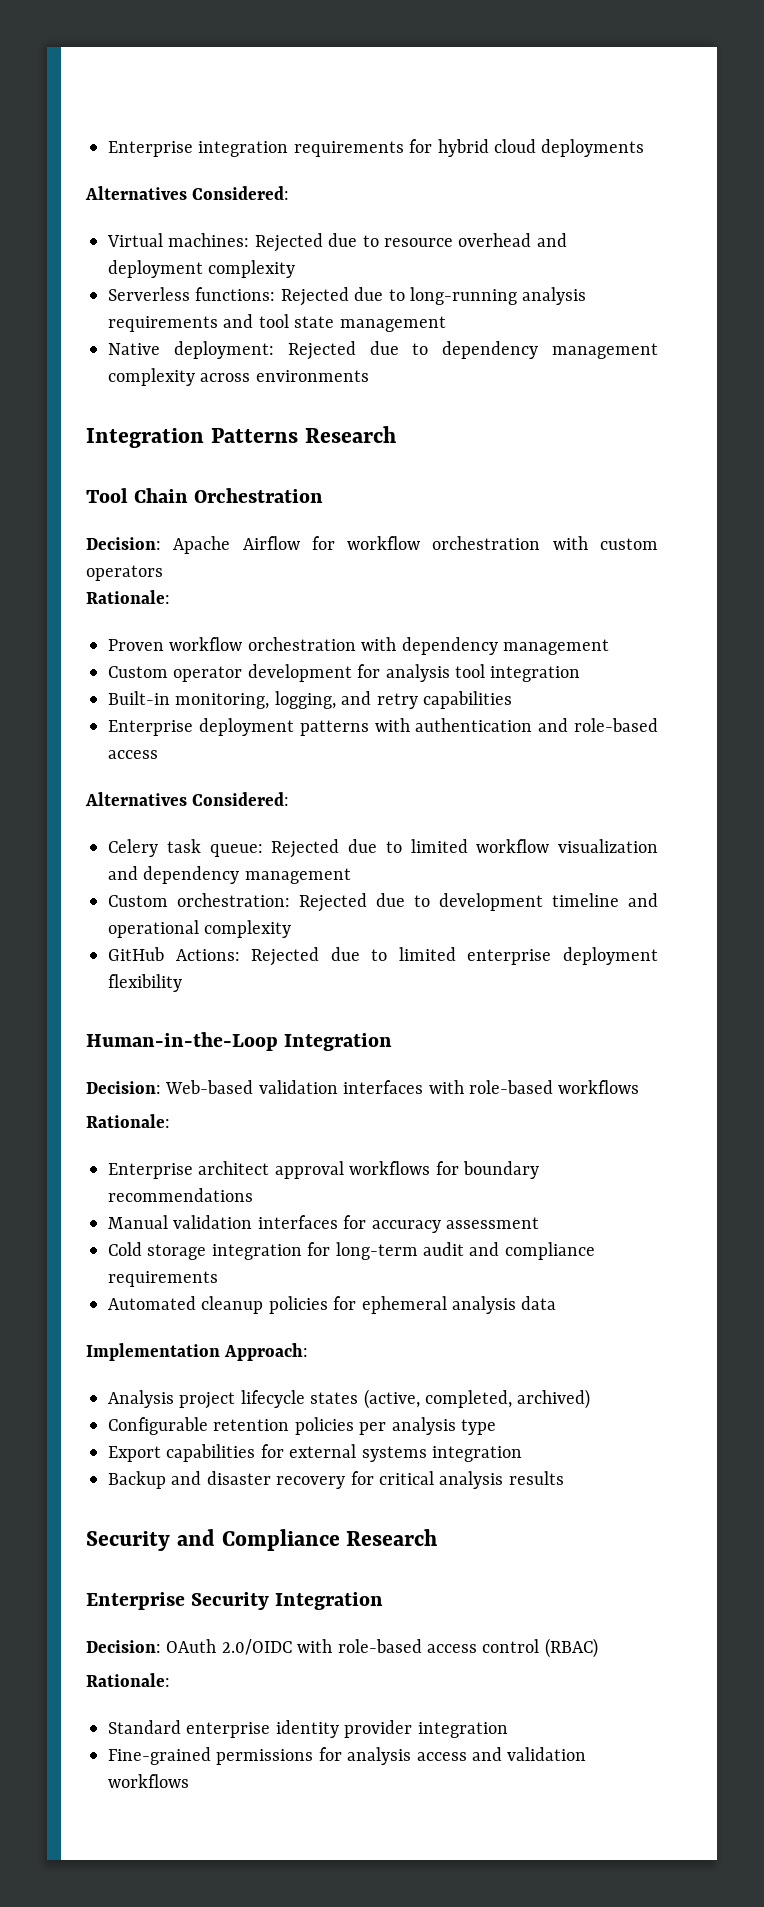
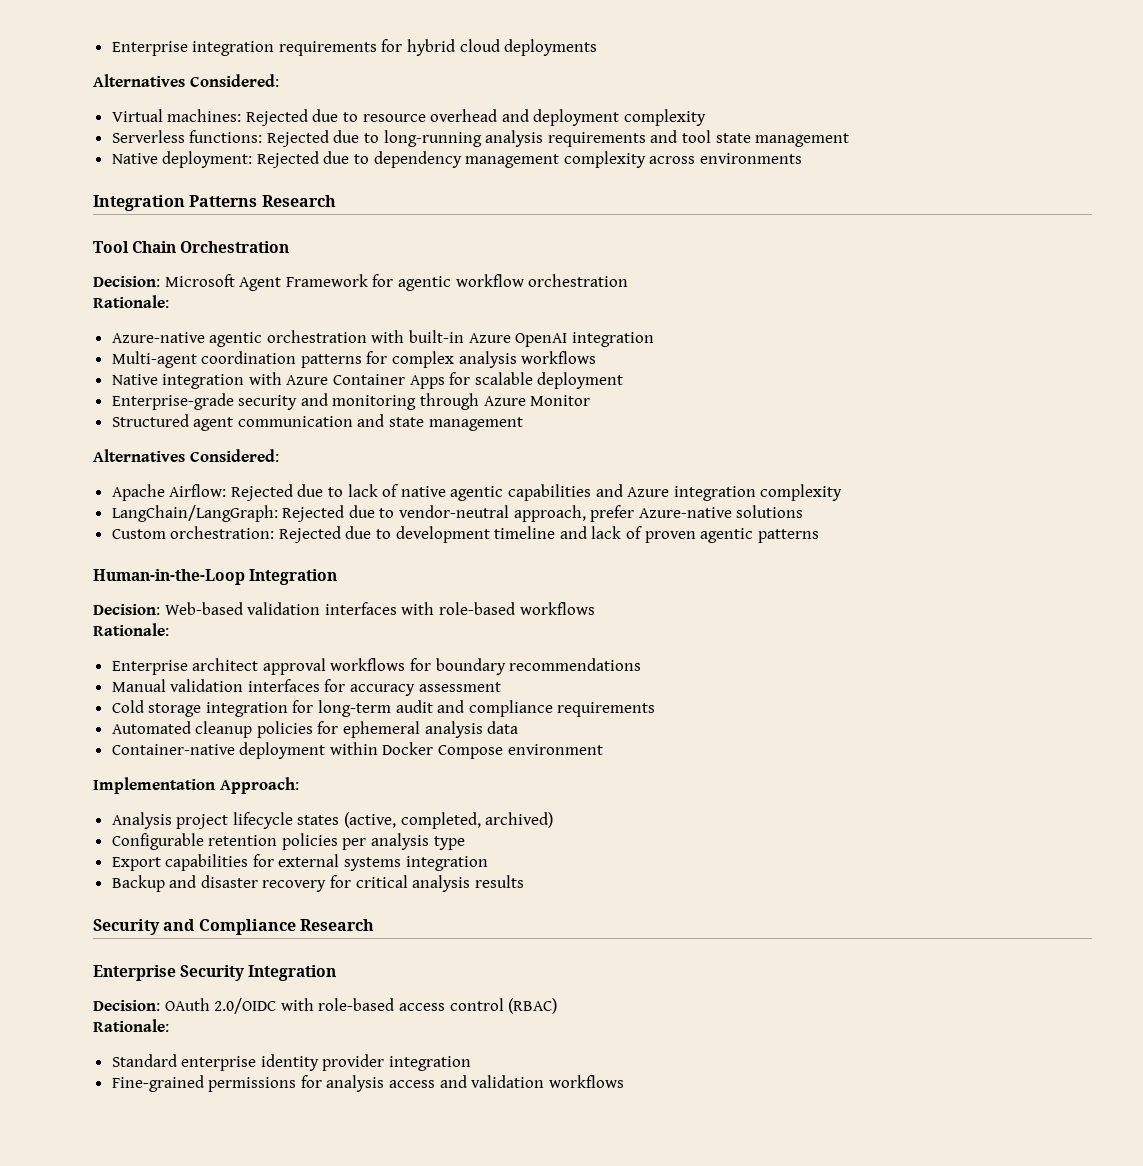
[173,536,658,554] [86,565,163,581] [86,590,170,604] [108,637,609,655] [108,664,581,682] [108,691,512,709] [108,718,658,736] [108,750,158,759] [85,792,290,806] [108,839,658,858] [108,866,351,884] Apache Airflow for workflow orchestration with custom operators // Rationale: // Proven workflow orchestration with dependency management // Custom operator development for analysis tool integration // Built-in monitoring, logging, and retry capabilities // Enterprise deployment patterns with authentication and role-based access // Alternatives Considered: // Celery task queue: Rejected due to limited workflow visualization and dependency management -> [164,274,629,291] [93,295,169,308] [111,330,654,347] [111,351,597,368] [111,372,624,389] [111,393,591,410] [111,414,523,431] [93,449,279,462] [111,484,843,501] [111,505,804,522] Microsoft Agent Framework for agentic workflow orchestration // Rationale: // Azure-native agentic orchestration with built-in Azure OpenAI integration // Multi-agent coordination patterns for complex analysis workflows // Native integration with Azure Container Apps for scalable deployment // Enterprise-grade security and monitoring through Azure Monitor // Structured agent communication and state management // Alternatives Considered: // Apache Airflow: Rejected due to lack of native agentic capabilities and Azure integration complexity // LangChain/LangGraph: Rejected due to vendor-neutral approach, prefer Azure-native solutions
[108,920,292,938] [108,947,658,966] [108,974,182,992] operational complexity // GitHub Actions: Rejected due to limited enterprise deployment flexibility -> [591,526,819,543] lack of proven agentic patterns
(557, 1303) none -> [111,742,603,759] // Container-native deployment within Docker Compose environment

